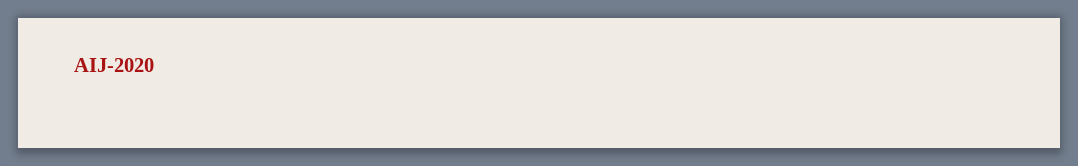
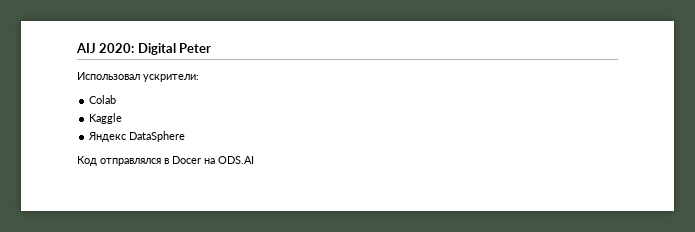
[74,58,154,72] AIJ-2020 -> [76,43,212,55] [77,72,199,82] [89,95,117,104] [89,113,123,124] [88,131,186,142] [77,156,254,166] AIJ 2020: Digital Peter // Использовал ускрители: // Colab // Kaggle // Яндекс DataSphere // Код отправлялся в Docer на ODS.AI

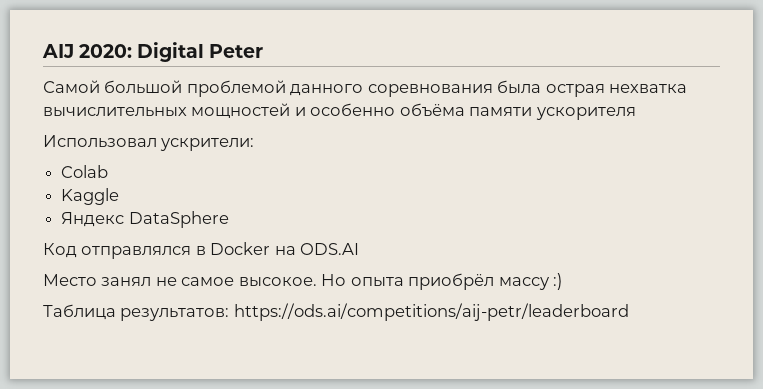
(212, 48) none -> [43,80,688,97] [43,103,636,120] // Самой большой проблемой данного соревнования была острая нехватка вычислительных мощностей и особенно объёма памяти ускорителя
[172,156,201,164] Docer -> [210,242,271,255] Docker
(254, 160) none -> [43,273,563,290] [43,303,629,321] // Место занял не самое высокое. Но опыта приобрёл массу :) // Таблица результатов: https://ods.ai/competitions/aij-petr/leaderboard

